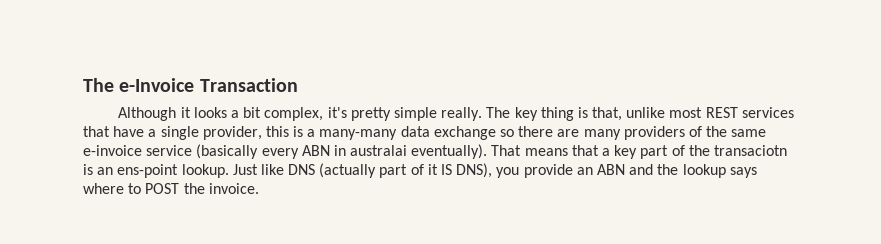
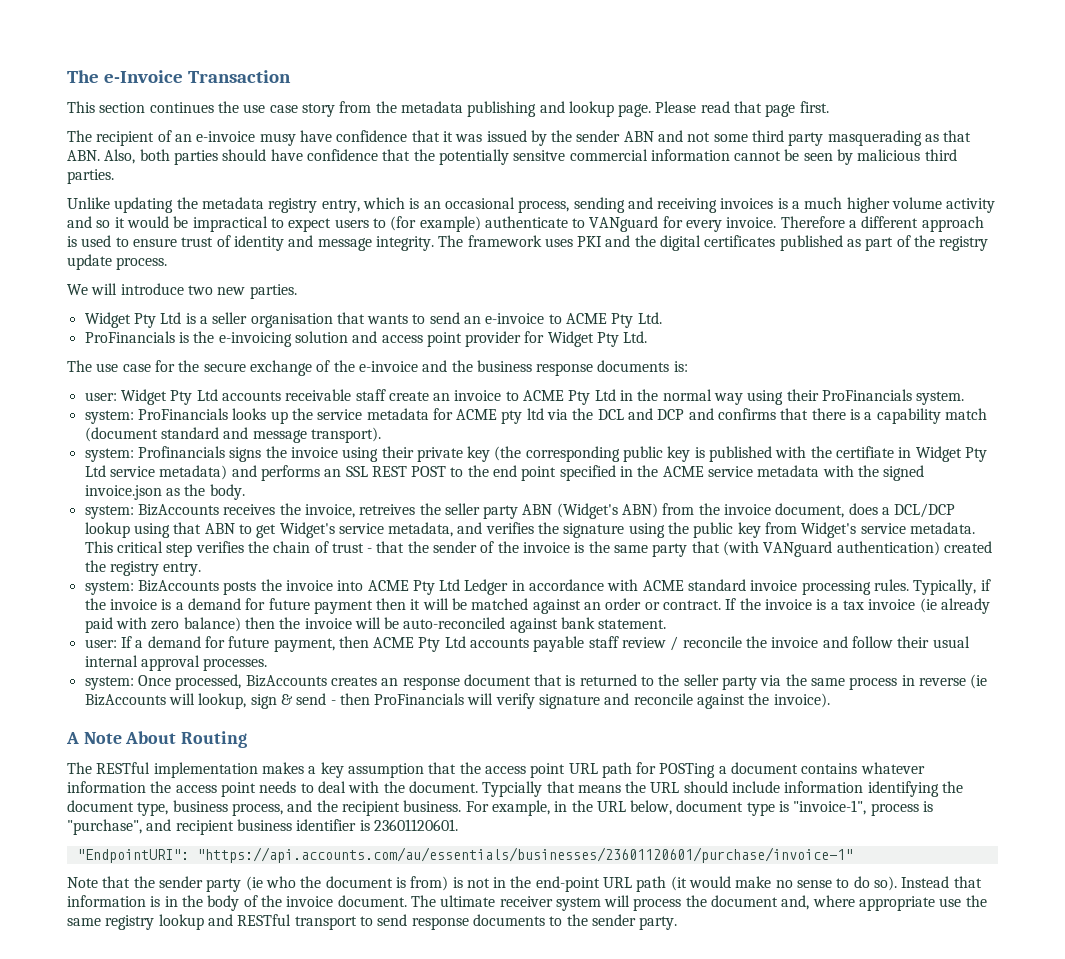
[118,107,794,121] [83,126,767,140] [83,144,787,159] [83,163,757,178] [83,183,259,194] Although it looks a bit complex, it's pretty simple really. The key thing is that, unlike most REST services that have a single provider, this is a many-many data exchange so there are many providers of the same e-invoice service (basically every ABN in australai eventually). That means that a key part of the transaciotn is an ens-point lookup. Just like DNS (actually part of it IS DNS), you provide an ABN and the lookup says where to POST the invoice. -> [67,101,829,117] [67,130,972,146] [67,149,957,165] [67,169,114,184] [67,197,996,213] [67,216,984,232] [67,235,989,251] [67,254,168,270] [67,283,297,299] [84,312,662,328] [84,331,648,347] [67,360,688,376] [84,389,965,405] [84,408,987,424] [84,427,381,443] [84,446,988,462] [84,465,925,481] [84,484,245,500] [84,503,956,519] [84,522,976,538] [84,541,992,557] [84,560,202,576] [84,579,991,595] [84,598,990,614] [84,617,667,633] [84,636,970,652] [84,655,268,671] [84,674,988,690] [84,693,830,709] [66,731,248,748] [67,762,925,778] [67,781,964,797] [67,800,934,816] [67,819,458,835] [76,847,853,863] [67,876,982,892] [67,895,987,911] [67,914,678,930] This section continues the use case story from the metadata publishing and lookup page. Please read that page first. // The recipient of an e-invoice musy have confidence that it was issued by the sender ABN and not some third party masquerading as that ABN. Also, both parties should have confidence that the potentially sensitve commercial information cannot be seen by malicious third parties. // Unlike updating the metadata registry entry, which is an occasional process, sending and receiving invoices is a much higher volume activity and so it would be impractical to expect users to (for example) authenticate to VANguard for every invoice. Therefore a different approach is used to ensure trust of identity and message integrity. The framework uses PKI and the digital certificates published as part of the registry update process. // We will introduce two new parties. // Widget Pty Ltd is a seller organisation that wants to send an e-invoice to ACME Pty Ltd. // ProFinancials is the e-invoicing solution and access point provider for Widget Pty Ltd. // The use case for the secure exchange of the e-invoice and the business response documents is: // user: Widget Pty Ltd accounts receivable staff create an invoice to ACME Pty Ltd in the normal way using their ProFinancials system. // system: ProFinancials looks up the service metadata for ACME pty ltd via the DCL and DCP and confirms that there is a capability match (document standard and message transport). // system: Profinancials signs the invoice using their private key (the corresponding public key is published with the certifiate in Widget Pty Ltd service metadata) and performs an SSL REST POST to the end point specified in the ACME service metadata with the signed invoice.json as the body. // system: BizAccounts receives the invoice, retreives the seller party ABN (Widget's ABN) from the invoice document, does a DCL/DCP lookup using that ABN to get Widget's service metadata, and verifies the signature using the public key from Widget's service metadata. This critical step verifies the chain of trust - that the sender of the invoice is the same party that (with VANguard authentication) created the registry entry. // system: BizAccounts posts the invoice into ACME Pty Ltd Ledger in accordance with ACME standard invoice processing rules. Typically, if the invoice is a demand for future payment then it will be matched against an order or contract. If the invoice is a tax invoice (ie already paid with zero balance) then the invoice will be auto-reconciled against bank statement. // user: If a demand for future payment, then ACME Pty Ltd accounts payable staff review / reconcile the invoice and follow their usual internal approval processes. // system: Once processed, BizAccounts creates an response document that is returned to the seller party via the same process in reverse (ie BizAccounts will lookup, sign & send - then ProFinancials will verify signature and reconcile against the invoice). // A Note About Routing // The RESTful implementation makes a key assumption that the access point URL path for POSTing a document contains whatever information the access point needs to deal with the document. Typcially that means the URL should include information identifying the document type, business process, and the recipient business. For example, in the URL below, document type is "invoice-1", process is "purchase", and recipient business identifier is 23601120601. // "EndpointURI": "https://api.accounts.com/au/essentials/businesses/23601120601/purchase/invoice-1" // Note that the sender party (ie who the document is from) is not in the end-point URL path (it would make no sense to do so). Instead that information is in the body of the invoice document. The ultimate receiver system will process the document and, where appropriate use the same registry lookup and RESTful transport to send response documents to the sender party.

